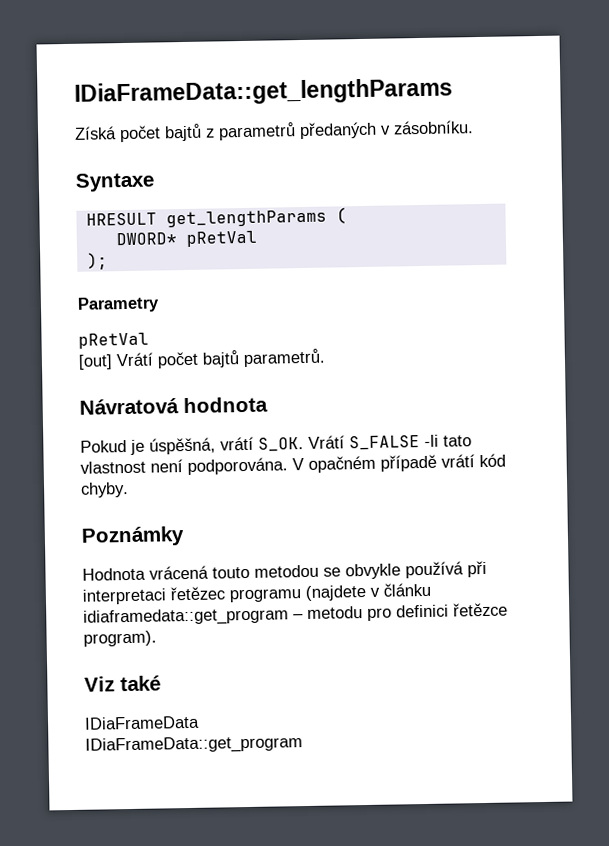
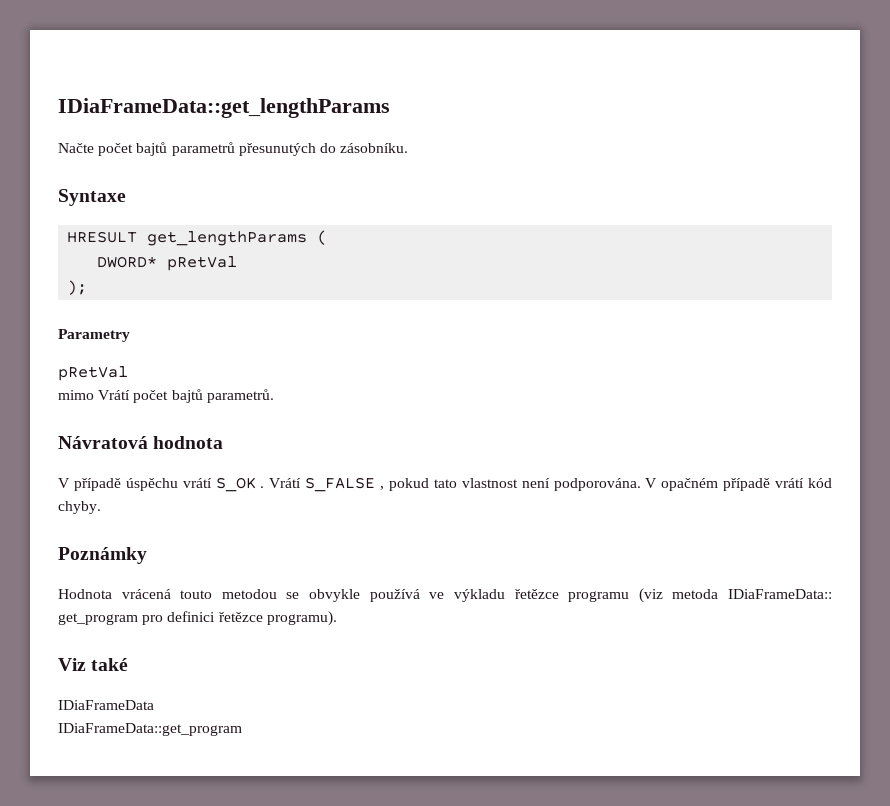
[74,121,391,143] Získá počet bajtů z parametrů předaných v -> [58,142,336,156] Načte počet bajtů parametrů přesunutých do
[78,354,113,370] [out] -> [58,390,94,400] mimo
[80,434,439,455] Pokud je úspěšná, vrátí S_OK. Vrátí S_FALSE -li -> [58,477,429,492] V případě úspěchu vrátí S_OK . Vrátí S_FALSE , pokud
[467,560,487,578] [82,582,431,605] [83,606,363,627] při interpretaci řetězec programu (najdete v článku idiaframedata::get_program – metodu -> [429,588,833,603] [58,613,138,625] ve výkladu řetězce programu (viz metoda IDiaFrameData:: get_program
[83,630,157,647] program). -> [266,611,337,626] programu).

